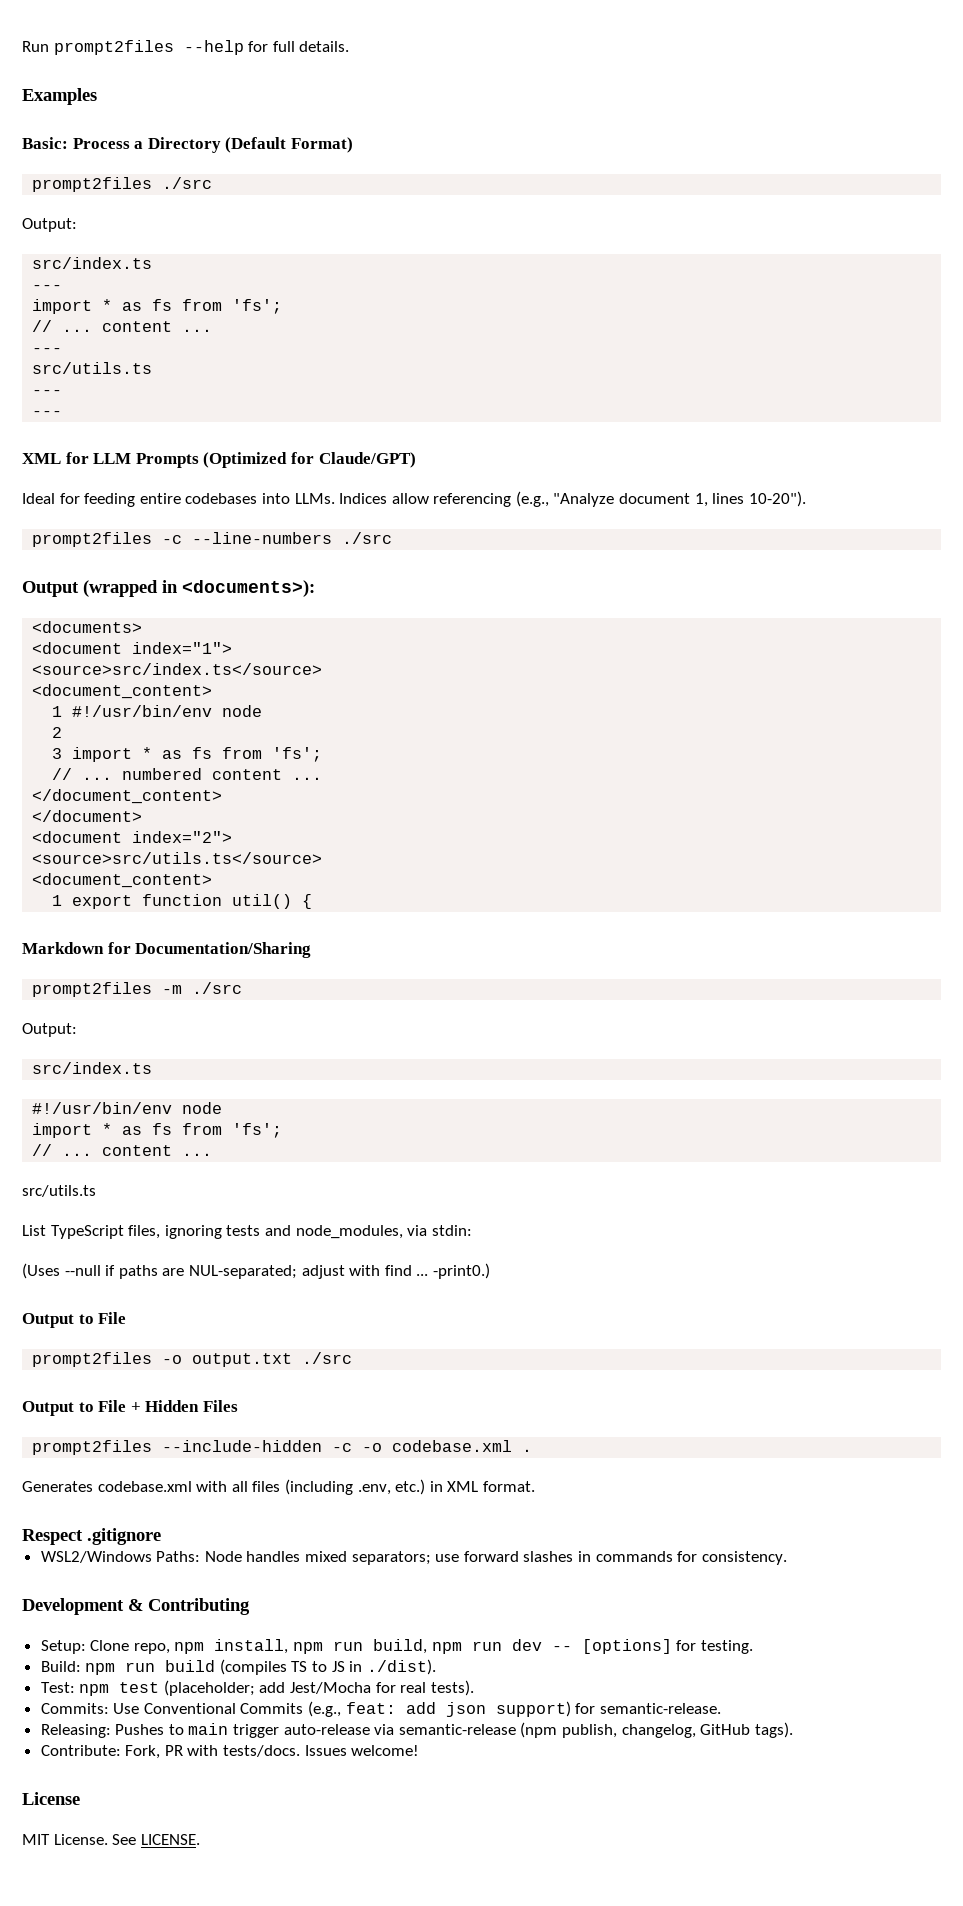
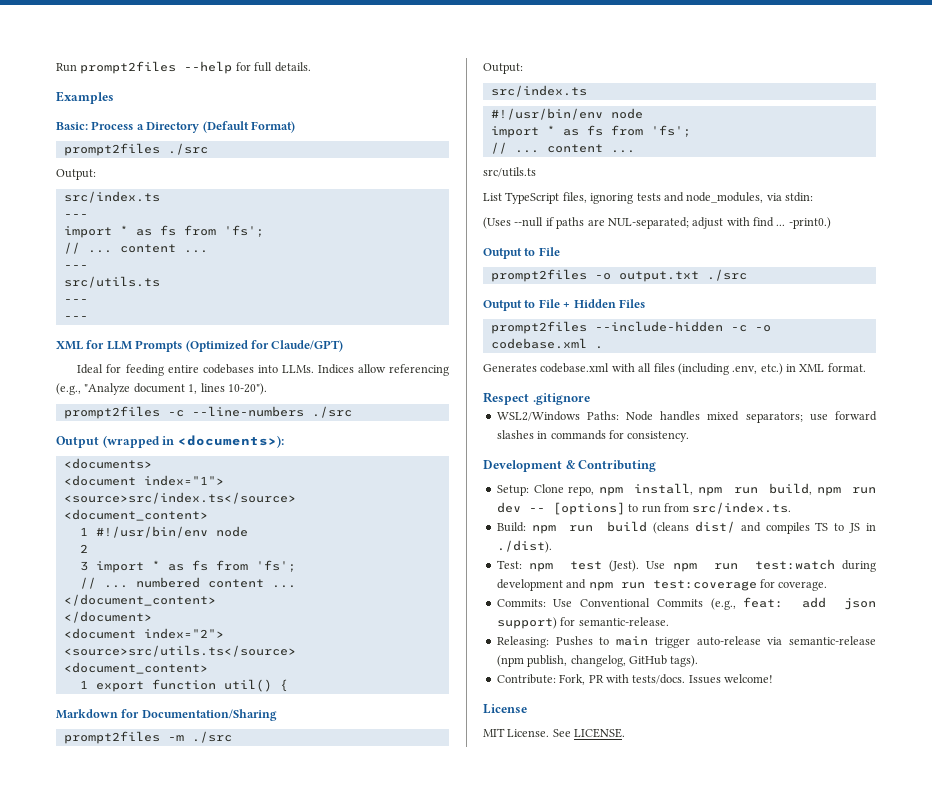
[676,1640,753,1654] for testing. -> [628,502,792,514] to run from src/index.ts.
[219,1659,287,1675] (compiles -> [653,521,810,534] (cleans dist/ and compiles
[163,1680,474,1696] (placeholder; add Jest/Mocha for real tests). -> [609,559,876,572] [496,579,828,591] (Jest). Use npm run test:watch during development and npm run test:coverage for coverage.

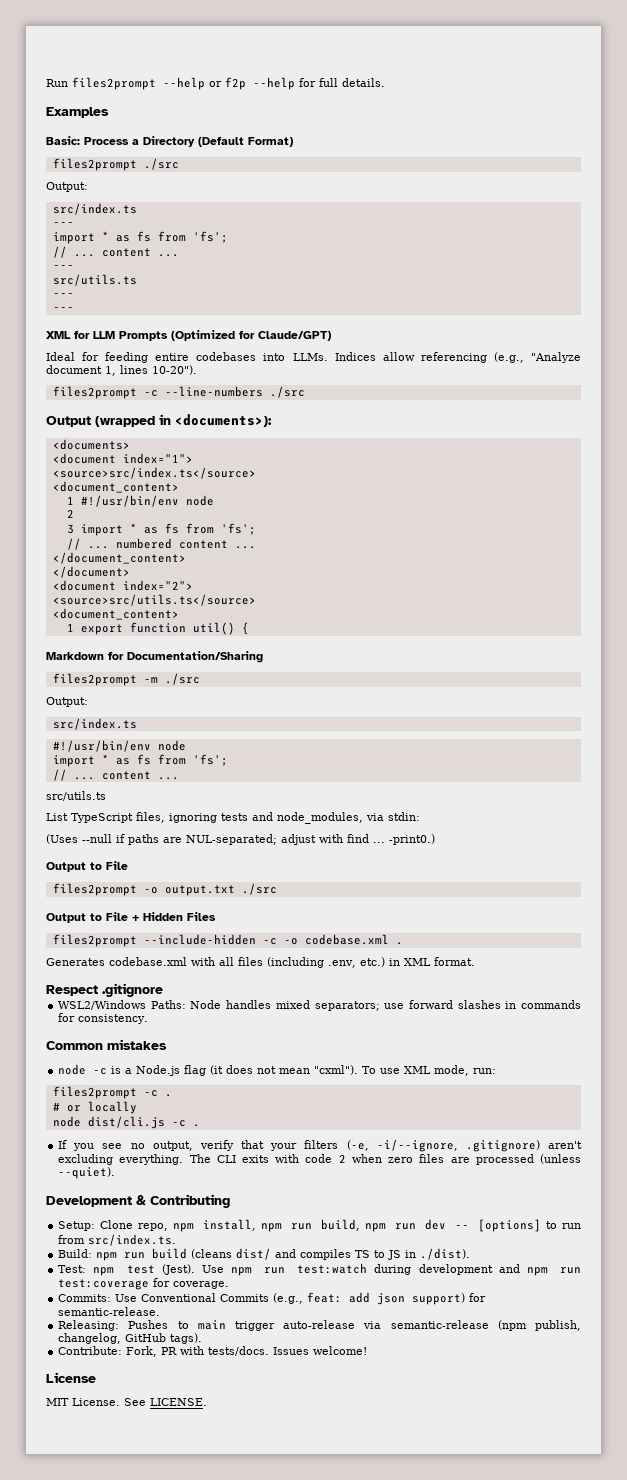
[80,61,177,74] prompt2files -> [72,77,246,90] files2prompt --help or f2p
[63,143,160,156] prompt2files -> [52,158,137,171] files2prompt
[63,406,160,419] prompt2files -> [52,386,137,399] files2prompt
[63,731,160,744] prompt2files -> [52,673,137,686] files2prompt
[490,269,587,282] prompt2files -> [52,883,137,896] files2prompt
[490,321,587,334] prompt2files -> [52,934,137,947] files2prompt
(690, 436) none -> [46,1039,167,1050] [58,1064,497,1076] [52,1086,172,1099] [52,1101,137,1114] [52,1116,200,1129] [58,1139,582,1152] [58,1154,581,1165] [58,1167,116,1179] // Common mistakes // node -c is a Node.js flag (it does not mean "cxml"). To use XML mode, run: // files2prompt -c . // # or locally // node dist/cli.js -c . // If you see no output, verify that your filters (-e, -i/--ignore, .gitignore) aren't excluding everything. The CLI exits with code 2 when zero files are processed (unless --quiet).

